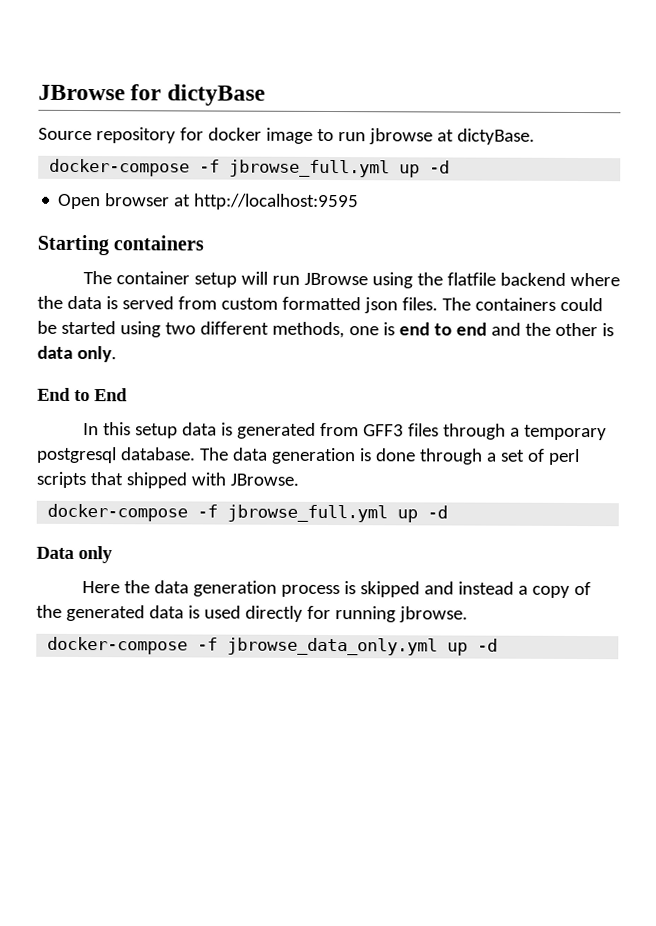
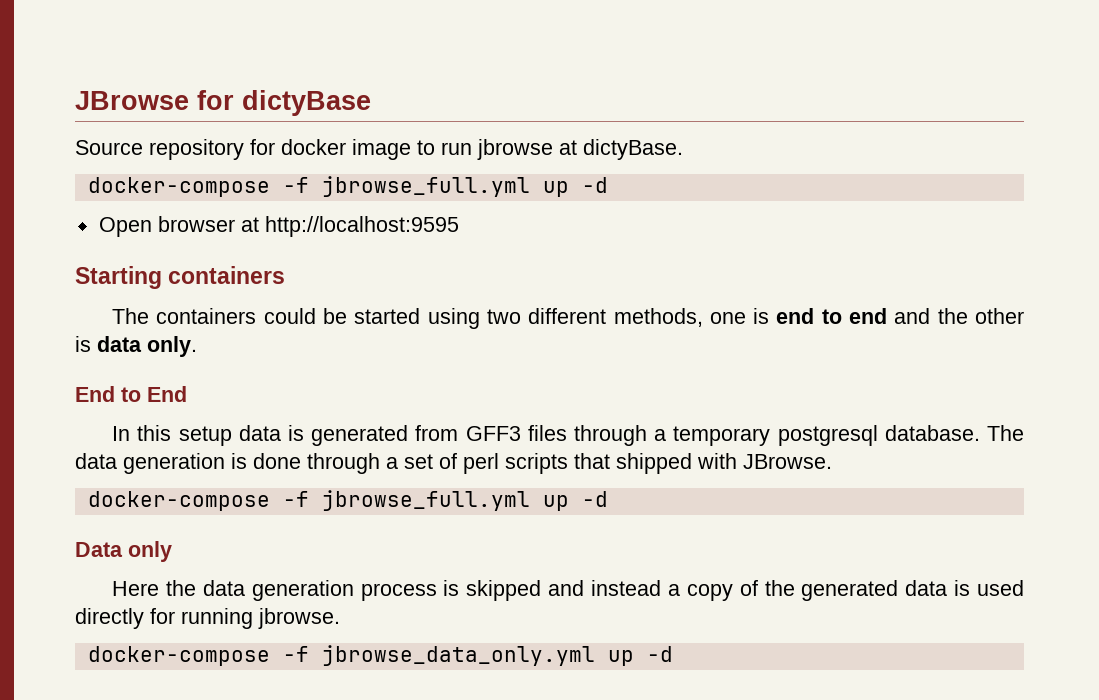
[115,271,620,289] [37,295,471,314] container setup will run JBrowse using the flatfile backend where the data is served from custom formatted json files. The -> (150, 316) none

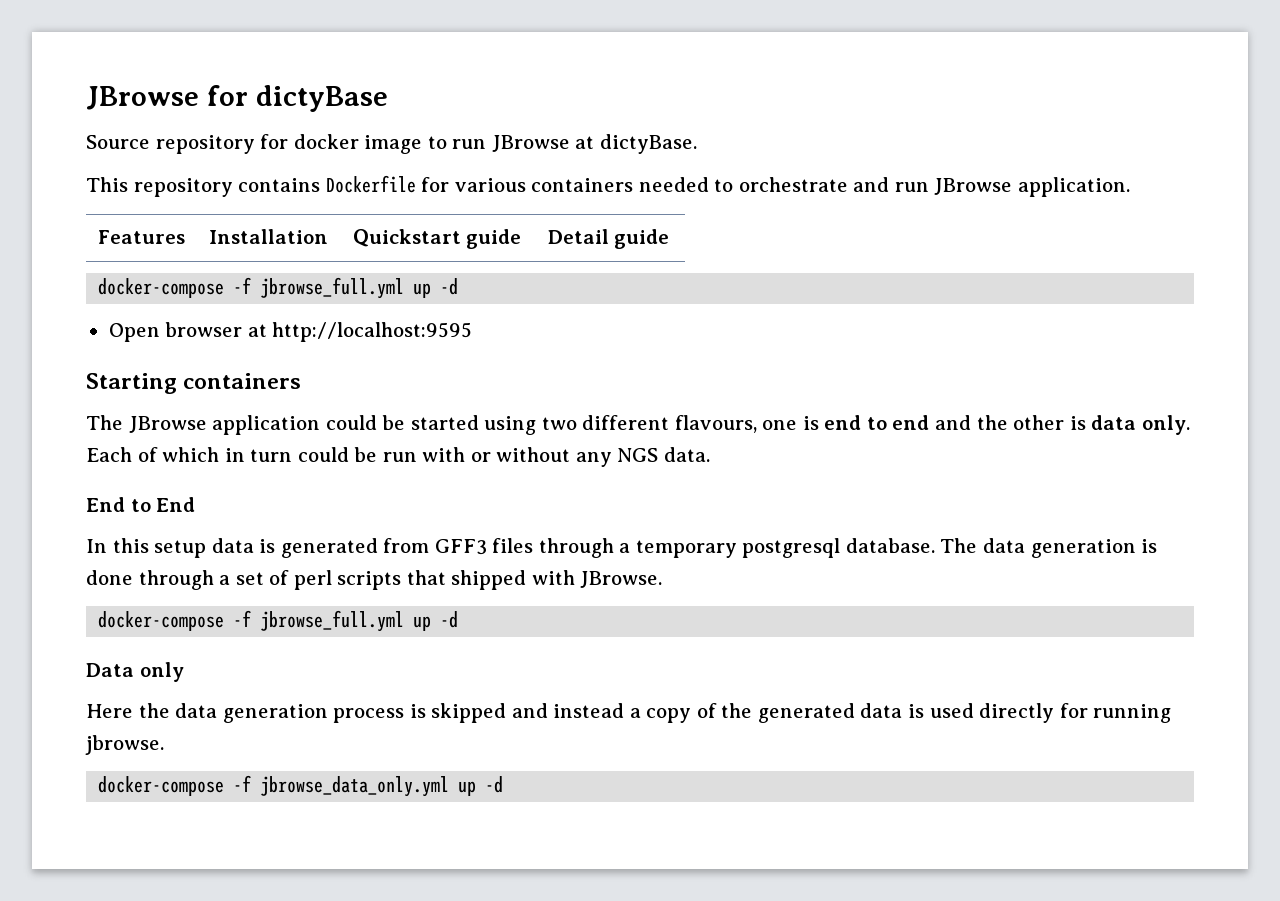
[477,139,553,160] jbrowse -> [491,135,570,152] JBrowse
(683, 149) none -> [86,175,1130,197] [97,230,185,244] [208,229,328,244] [352,229,522,249] [547,229,670,249] // This repository contains Dockerfile for various containers needed to orchestrate and run JBrowse application. // Features | Installation | Quickstart guide | Detail guide
[156,308,257,324] containers -> [128,415,321,435] JBrowse application
[613,308,703,327] methods, -> [674,415,757,433] flavours,
(197, 346) none -> [86,447,710,467] Each of which in turn could be run with or without any NGS data.

